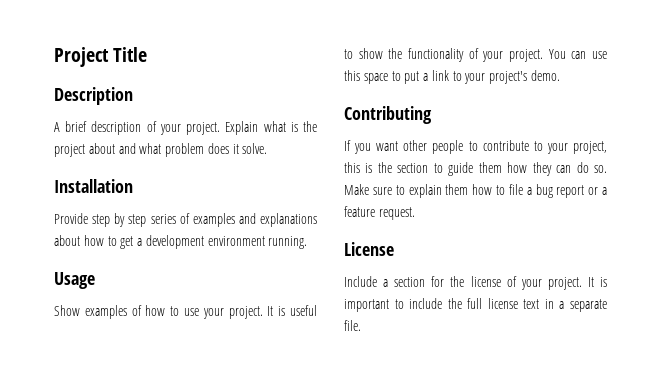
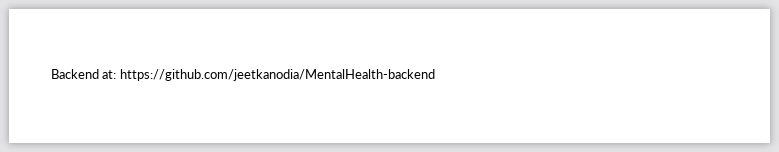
[54,47,148,67] [54,87,133,105] [54,121,317,135] [54,143,268,157] [54,179,133,193] [54,213,317,227] [54,235,308,249] [54,272,95,289] [54,305,318,319] [344,48,607,62] [344,70,561,84] [344,106,432,124] [344,140,607,154] [344,162,607,176] [344,184,607,198] [344,206,415,220] [344,242,394,256] [344,276,607,290] [344,298,607,312] [344,320,361,331] Project Title // Description // A brief description of your project. Explain what is the project about and what problem does it solve. // Installation // Provide step by step series of examples and explanations about how to get a development environment running. // Usage // Show examples of how to use your project. It is useful to show the functionality of your project. You can use this space to put a link to your project's demo. // Contributing // If you want other people to contribute to your project, this is the section to guide them how they can do so. Make sure to explain them how to file a bug report or a feature request. // License // Include a section for the license of your project. It is important to include the full license text in a separate file. -> [51,69,435,81] Backend at: https://github.com/jeetkanodia/MentalHealth-backend

